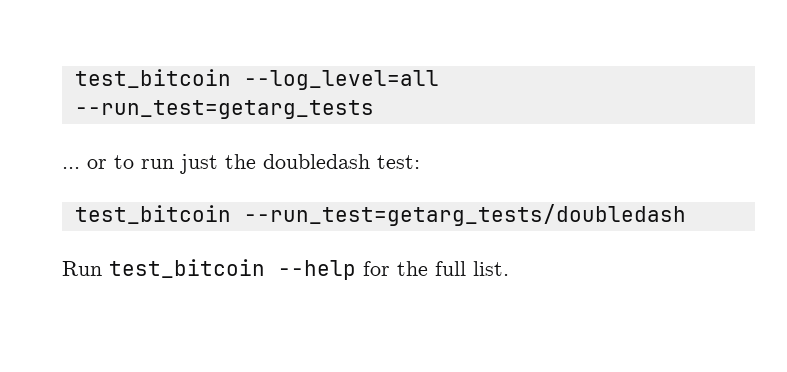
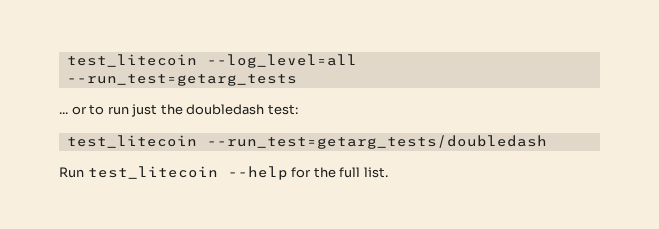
[74,69,231,88] test_bitcoin -> [66,54,197,67] test_litecoin
[74,205,231,224] test_bitcoin -> [66,135,197,148] test_litecoin
[109,259,265,278] test_bitcoin -> [87,166,218,179] test_litecoin

